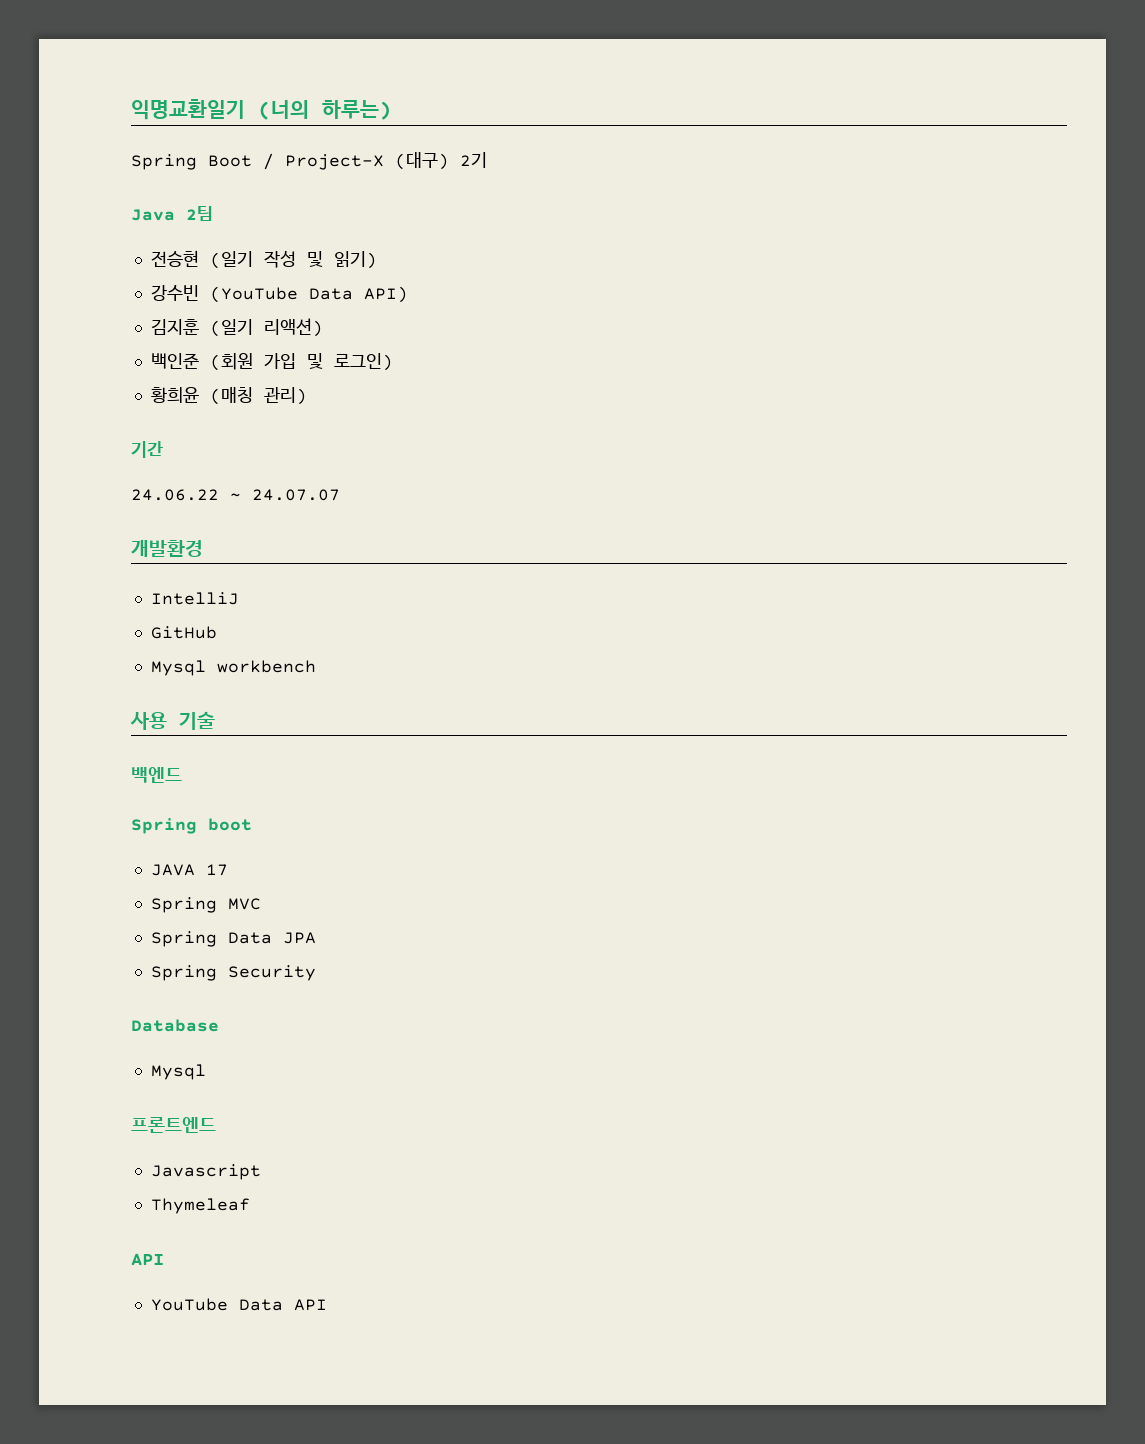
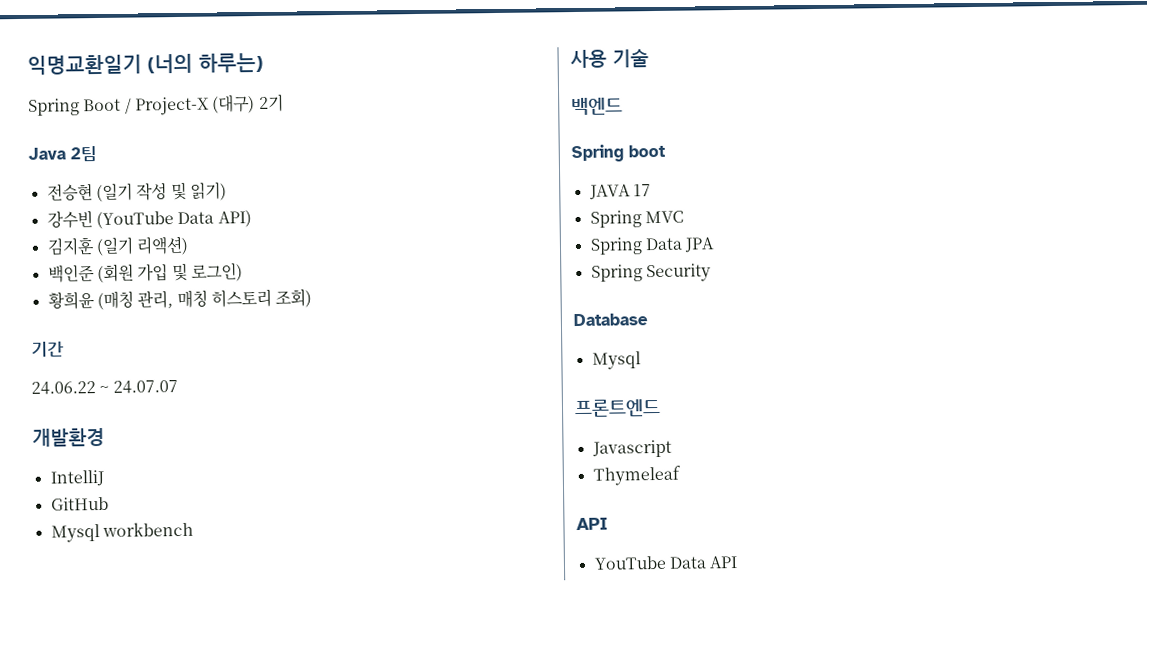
[263,387,307,405] 관리) -> [137,288,313,309] 관리, 매칭 히스토리 조회)

